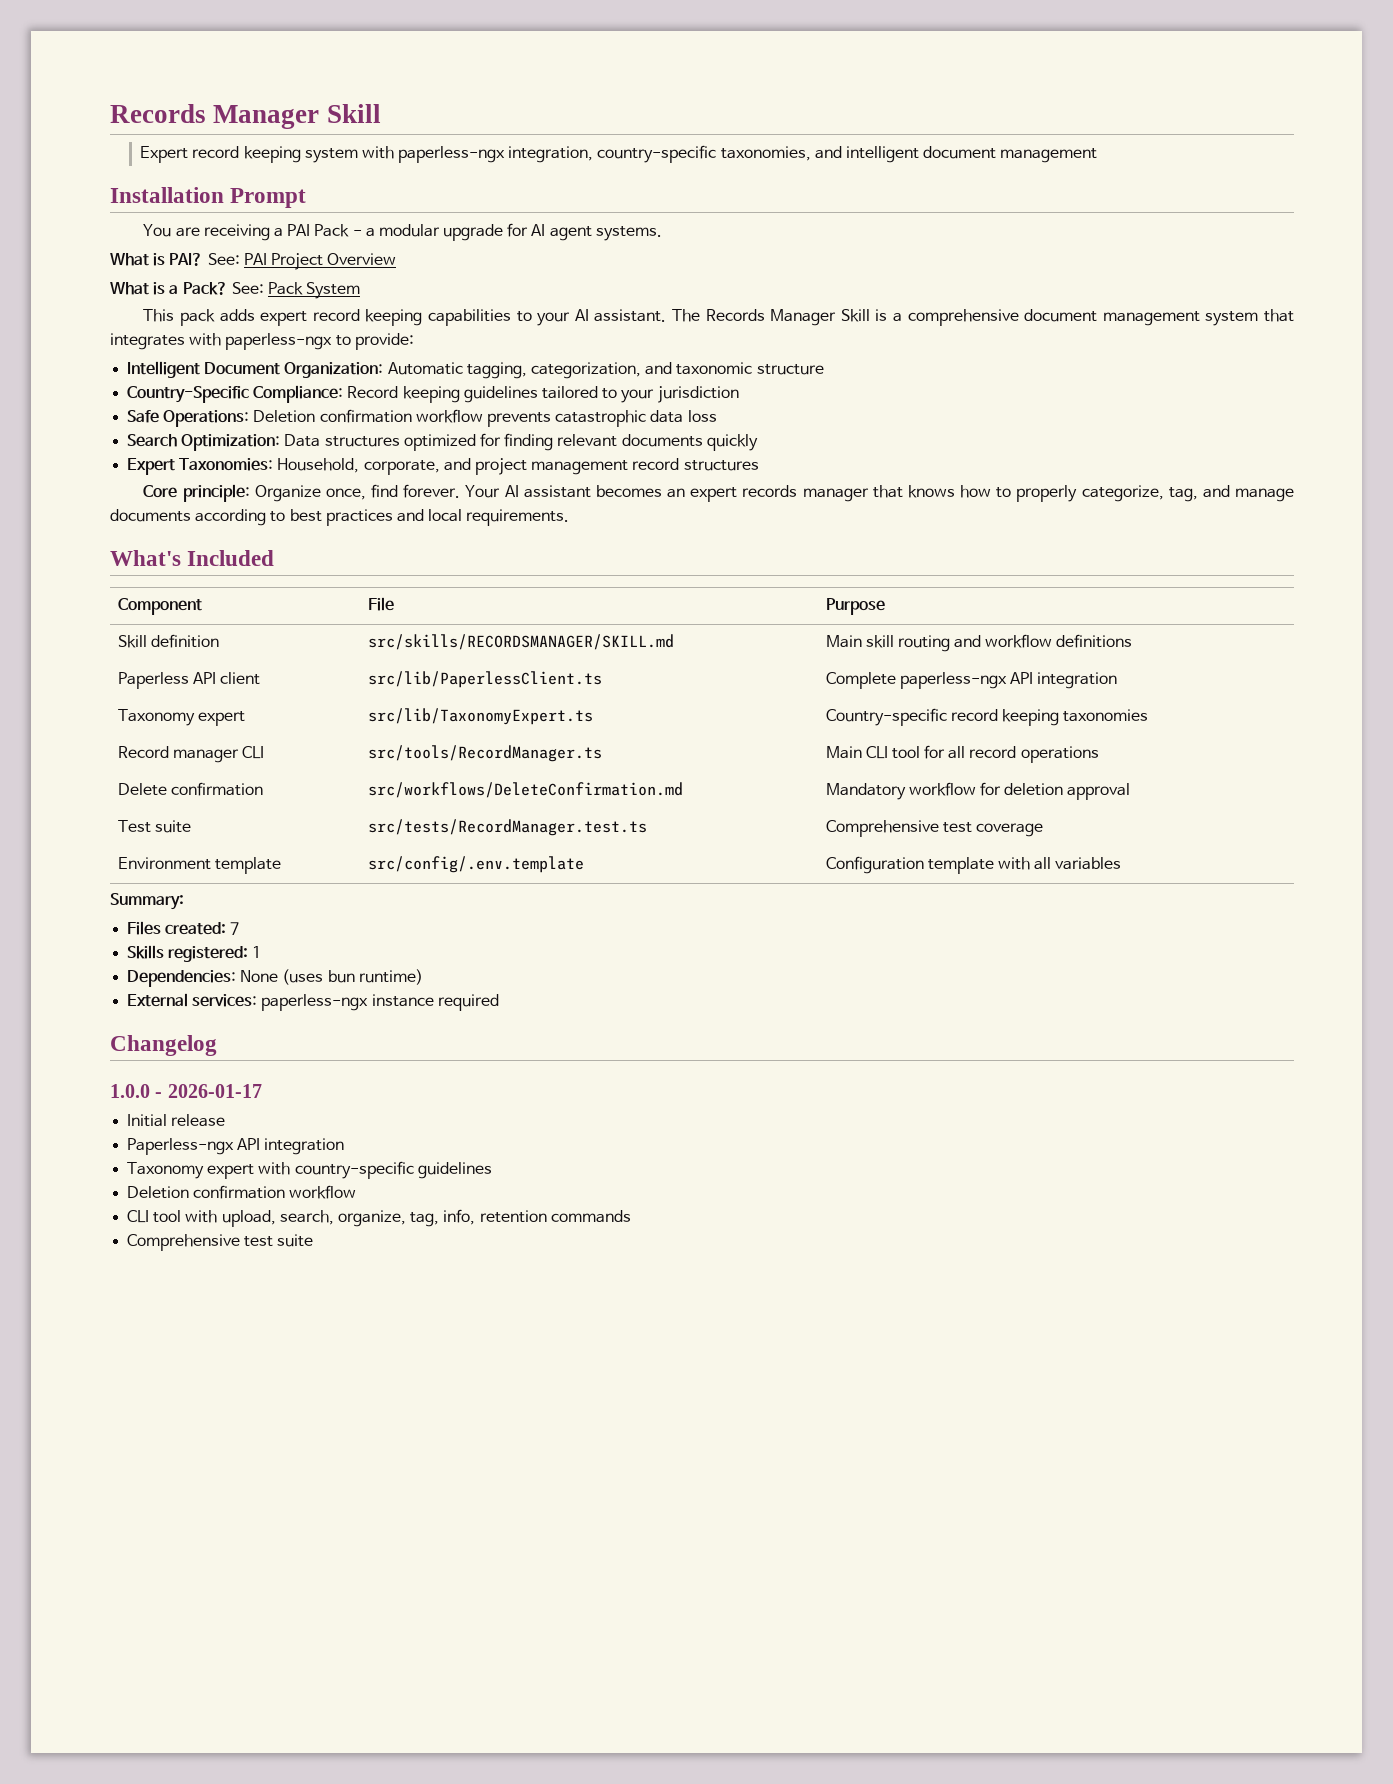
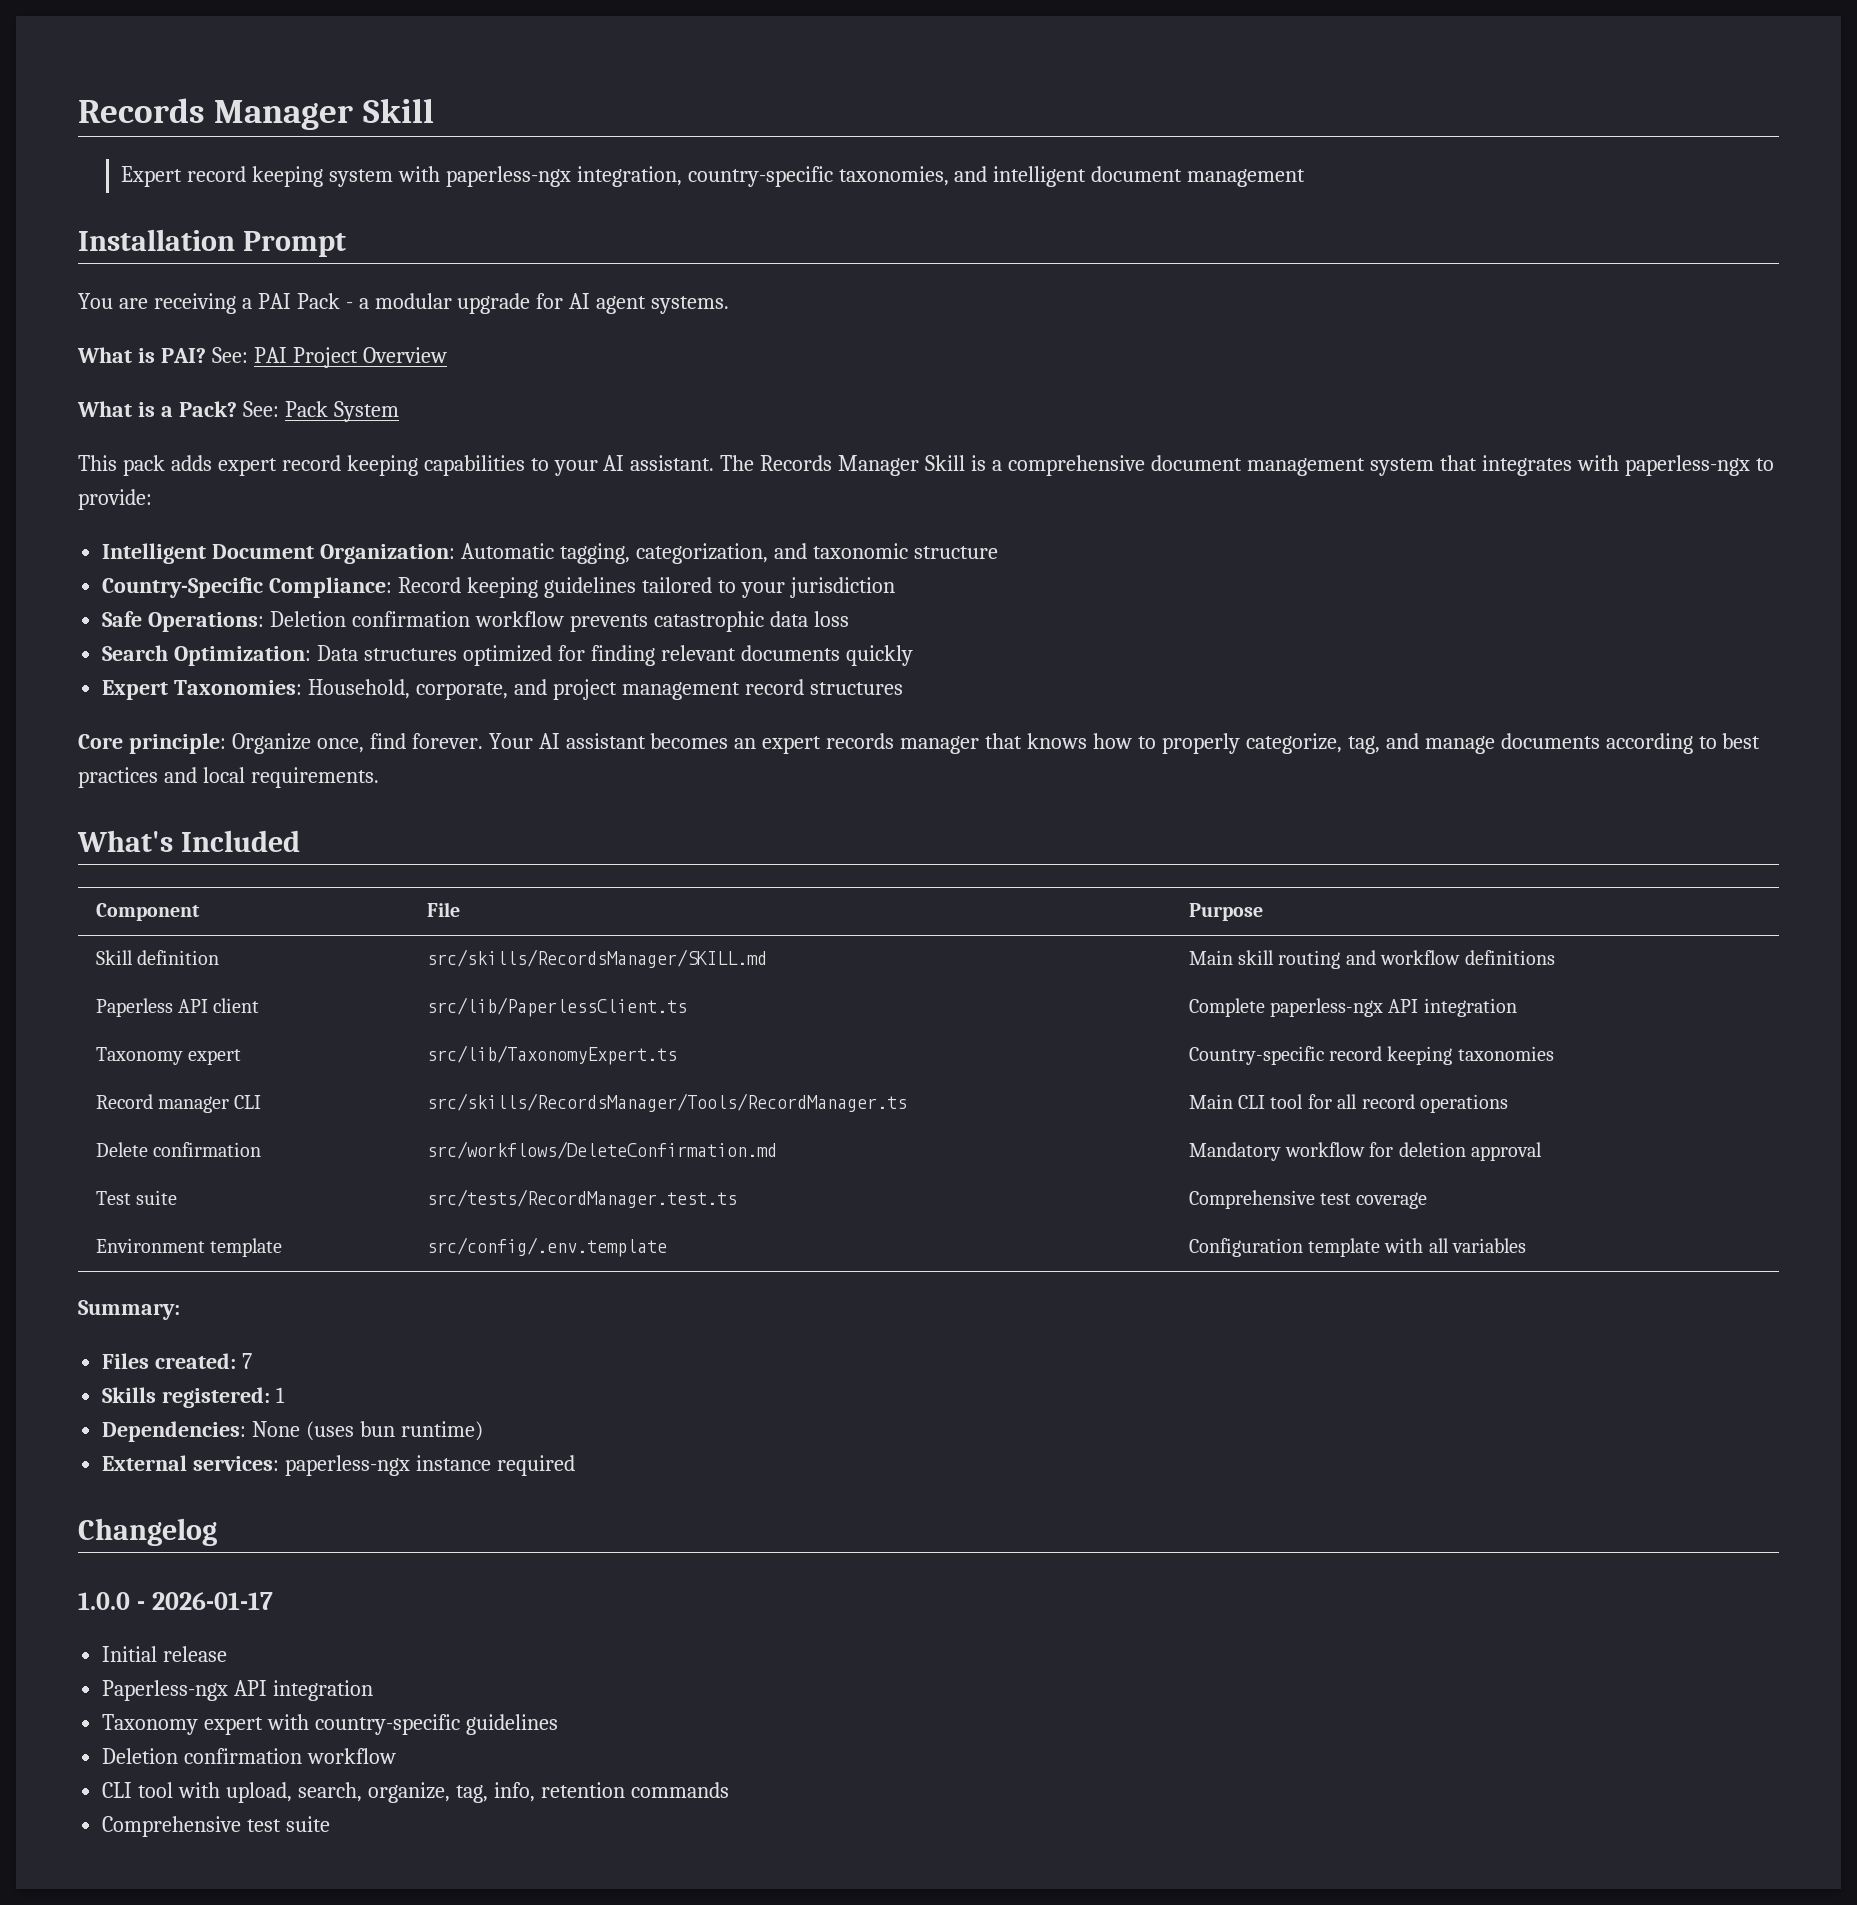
[367,634,674,650] src/skills/RECORDSMANAGER/SKILL.md -> [426,949,767,968] src/skills/RecordsManager/SKILL.md
[367,745,602,762] src/tools/RecordManager.ts -> [426,1093,907,1112] src/skills/RecordsManager/Tools/RecordManager.ts

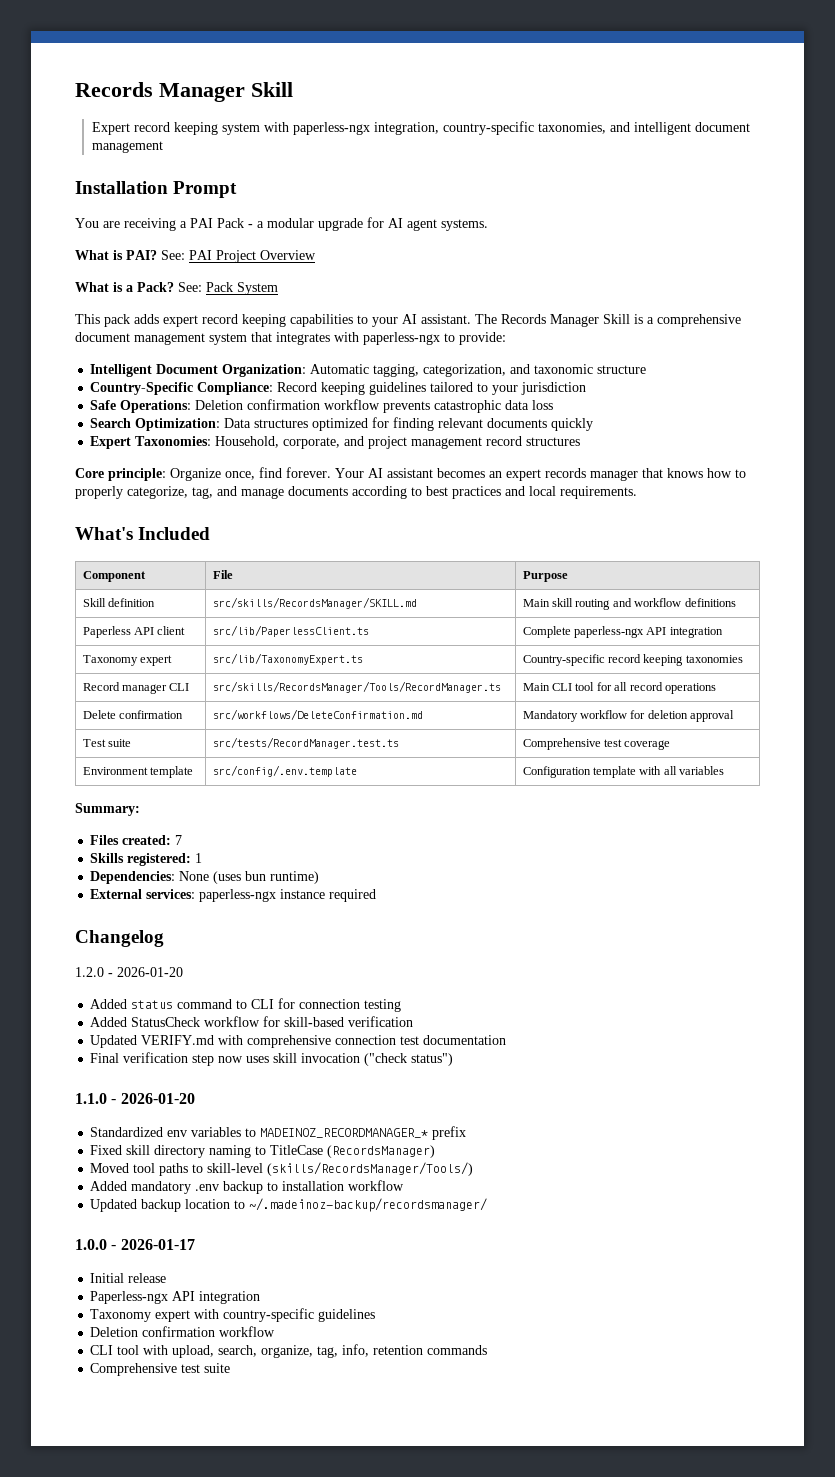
(217, 1532) none -> [75,967,183,977] [90,998,402,1012] [90,1016,414,1027] [90,1035,507,1048] [90,1052,454,1066] [75,1093,195,1104] [90,1126,467,1140] [90,1145,436,1158] [90,1162,474,1176] [90,1180,405,1194] [90,1198,488,1212] // 1.2.0 - 2026-01-20 // Added status command to CLI for connection testing // Added StatusCheck workflow for skill-based verification // Updated VERIFY.md with comprehensive connection test documentation // Final verification step now uses skill invocation ("check status") // 1.1.0 - 2026-01-20 // Standardized env variables to MADEINOZ_RECORDMANAGER_* prefix // Fixed skill directory naming to TitleCase (RecordsManager) // Moved tool paths to skill-level (skills/RecordsManager/Tools/) // Added mandatory .env backup to installation workflow // Updated backup location to ~/.madeinoz-backup/recordsmanager/

